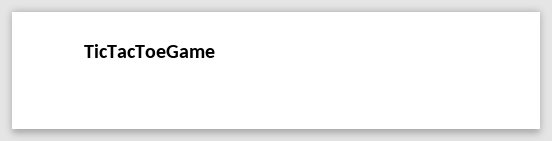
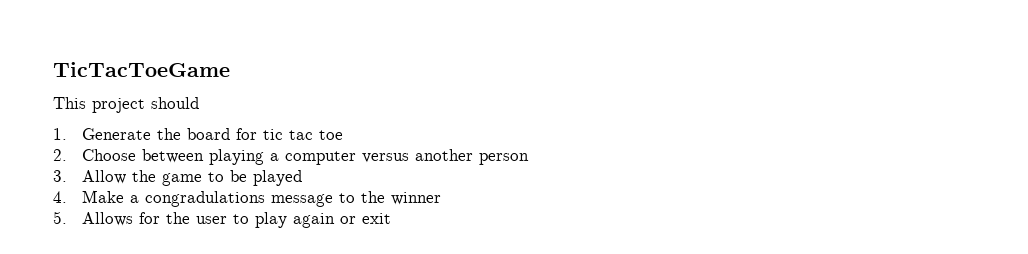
(215, 51) none -> [53,97,199,113] [53,128,343,140] [53,149,529,165] [53,170,302,186] [53,190,441,207] [53,211,391,228] // This project should // 1. Generate the board for tic tac toe // 2. Choose between playing a computer versus another person // 3. Allow the game to be played // 4. Make a congradulations message to the winner // 5. Allows for the user to play again or exit

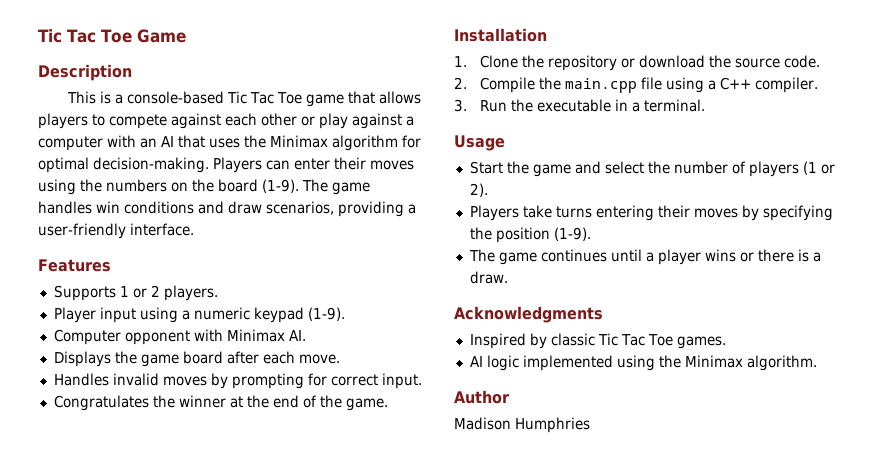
[53,62,230,77] [53,97,199,113] [53,128,343,140] [53,149,529,165] [53,170,302,186] [53,190,441,207] [53,211,391,228] TicTacToeGame // This project should // 1. Generate the board for tic tac toe // 2. Choose between playing a computer versus another person // 3. Allow the game to be played // 4. Make a congradulations message to the winner // 5. Allows for the user to play again or exit -> [38,29,186,43] [38,64,132,81] [67,91,422,107] [38,113,414,129] [38,135,421,151] [38,157,414,173] [38,179,370,195] [38,201,416,217] [38,223,194,239] [38,259,111,272] [53,285,218,301] [53,307,345,323] [53,329,306,345] [53,351,340,367] [53,373,422,389] [53,395,388,411] [454,28,547,42] [454,55,820,71] [454,77,818,93] [454,99,705,112] [454,135,505,151] [469,161,835,177] [469,183,488,197] [469,205,833,221] [469,227,591,243] [468,249,821,265] [469,271,508,284] [454,306,603,323] [469,333,726,349] [469,355,817,371] [454,390,510,404] [454,417,590,433] Tic Tac Toe Game // Description // This is a console-based Tic Tac Toe game that allows players to compete against each other or play against a computer with an AI that uses the Minimax algorithm for optimal decision-making. Players can enter their moves using the numbers on the board (1-9). The game handles win conditions and draw scenarios, providing a user-friendly interface. // Features // Supports 1 or 2 players. // Player input using a numeric keypad (1-9). // Computer opponent with Minimax AI. // Displays the game board after each move. // Handles invalid moves by prompting for correct input. // Congratulates the winner at the end of the game. // Installation // 1. Clone the repository or download the source code. // 2. Compile the main.cpp file using a C++ compiler. // 3. Run the executable in a terminal. // Usage // Start the game and select the number of players (1 or 2). // Players take turns entering their moves by specifying the position (1-9). // The game continues until a player wins or there is a draw. // Acknowledgments // Inspired by classic Tic Tac Toe games. // AI logic implemented using the Minimax algorithm. // Author // Madison Humphries

